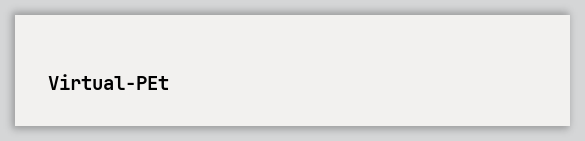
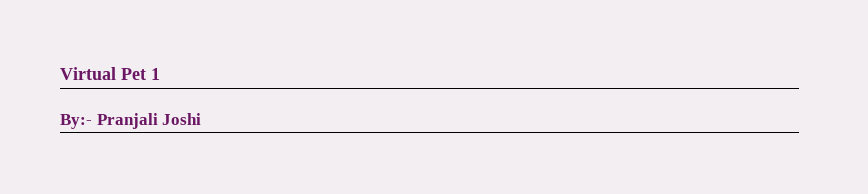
[48,74,169,90] Virtual-PEt -> [60,67,160,80] [60,113,202,129] Virtual Pet 1 // By:- Pranjali Joshi

